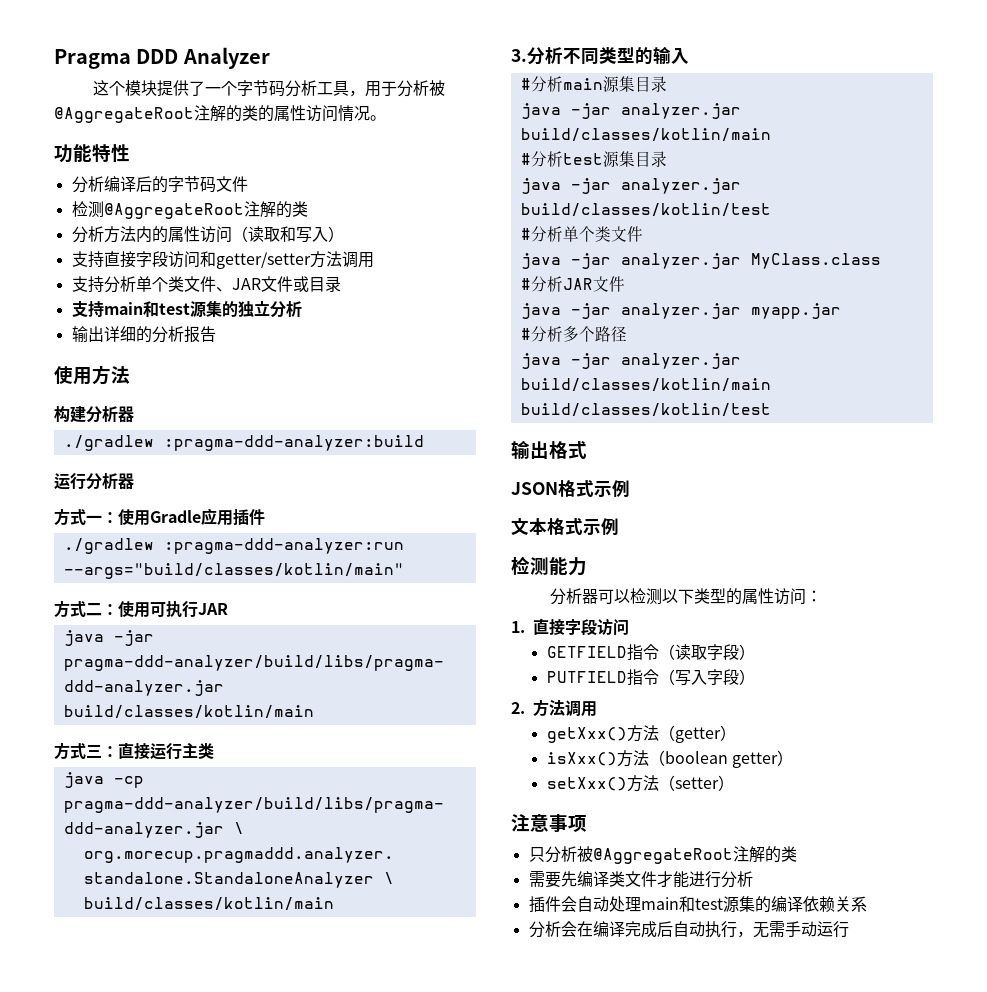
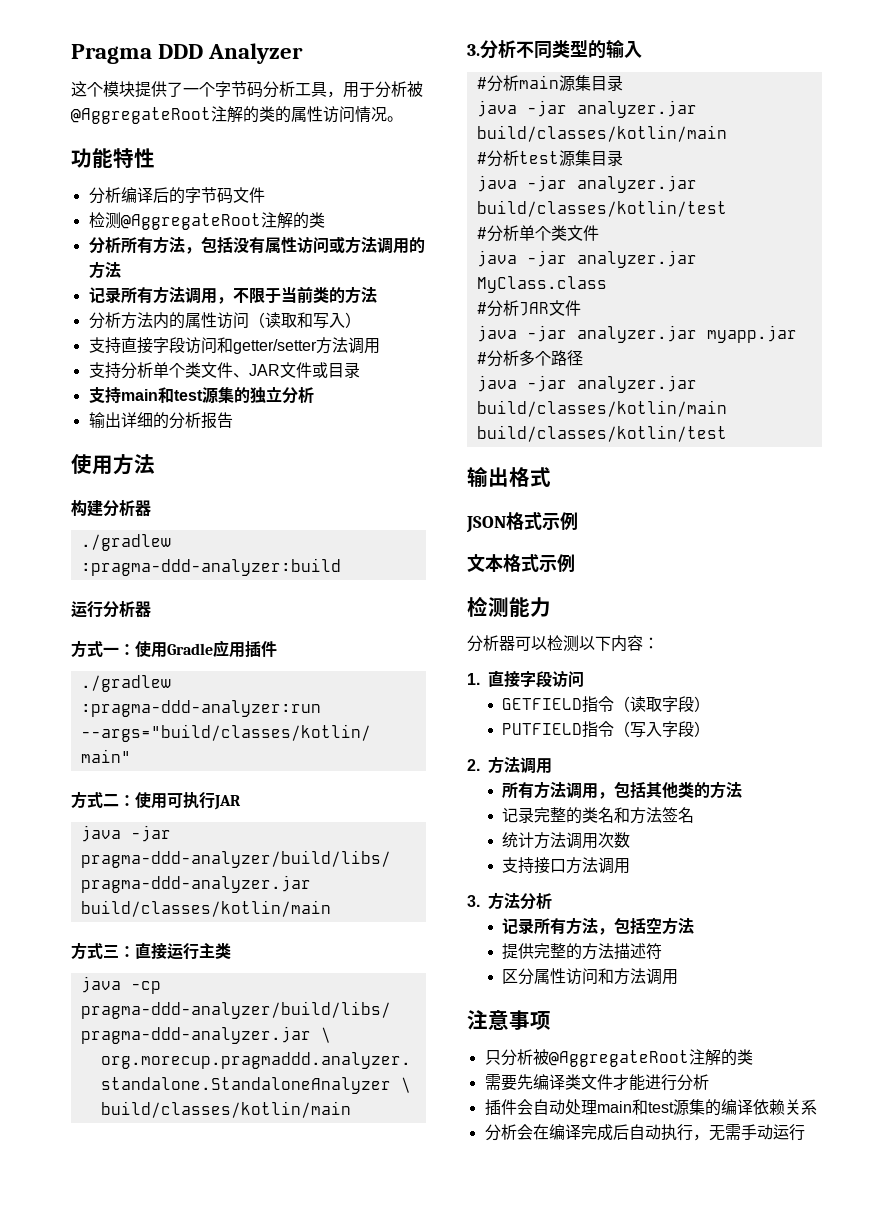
(308, 209) none -> [88,236,425,254] [88,261,121,279] [88,286,377,304] // 分析所有方法，包括没有属性访问或方法调用的方法 // 记录所有方法调用，不限于当前类的方法
[694,588,807,605] 类型的属性访问 -> [611,635,643,652] 内容
[546,725,736,743] [546,750,794,768] [546,775,734,792] getXxx()方法（getter） // isXxx()方法（boolean getter） // setXxx()方法（setter） -> [502,781,743,799] [502,807,695,824] [502,832,631,849] [502,857,631,874] [467,892,552,910] [502,917,695,935] [502,943,663,960] [502,968,679,985] 所有方法调用，包括其他类的方法 // 记录完整的类名和方法签名 // 统计方法调用次数 // 支持接口方法调用 // 3.方法分析 // 记录所有方法，包括空方法 // 提供完整的方法描述符 // 区分属性访问和方法调用

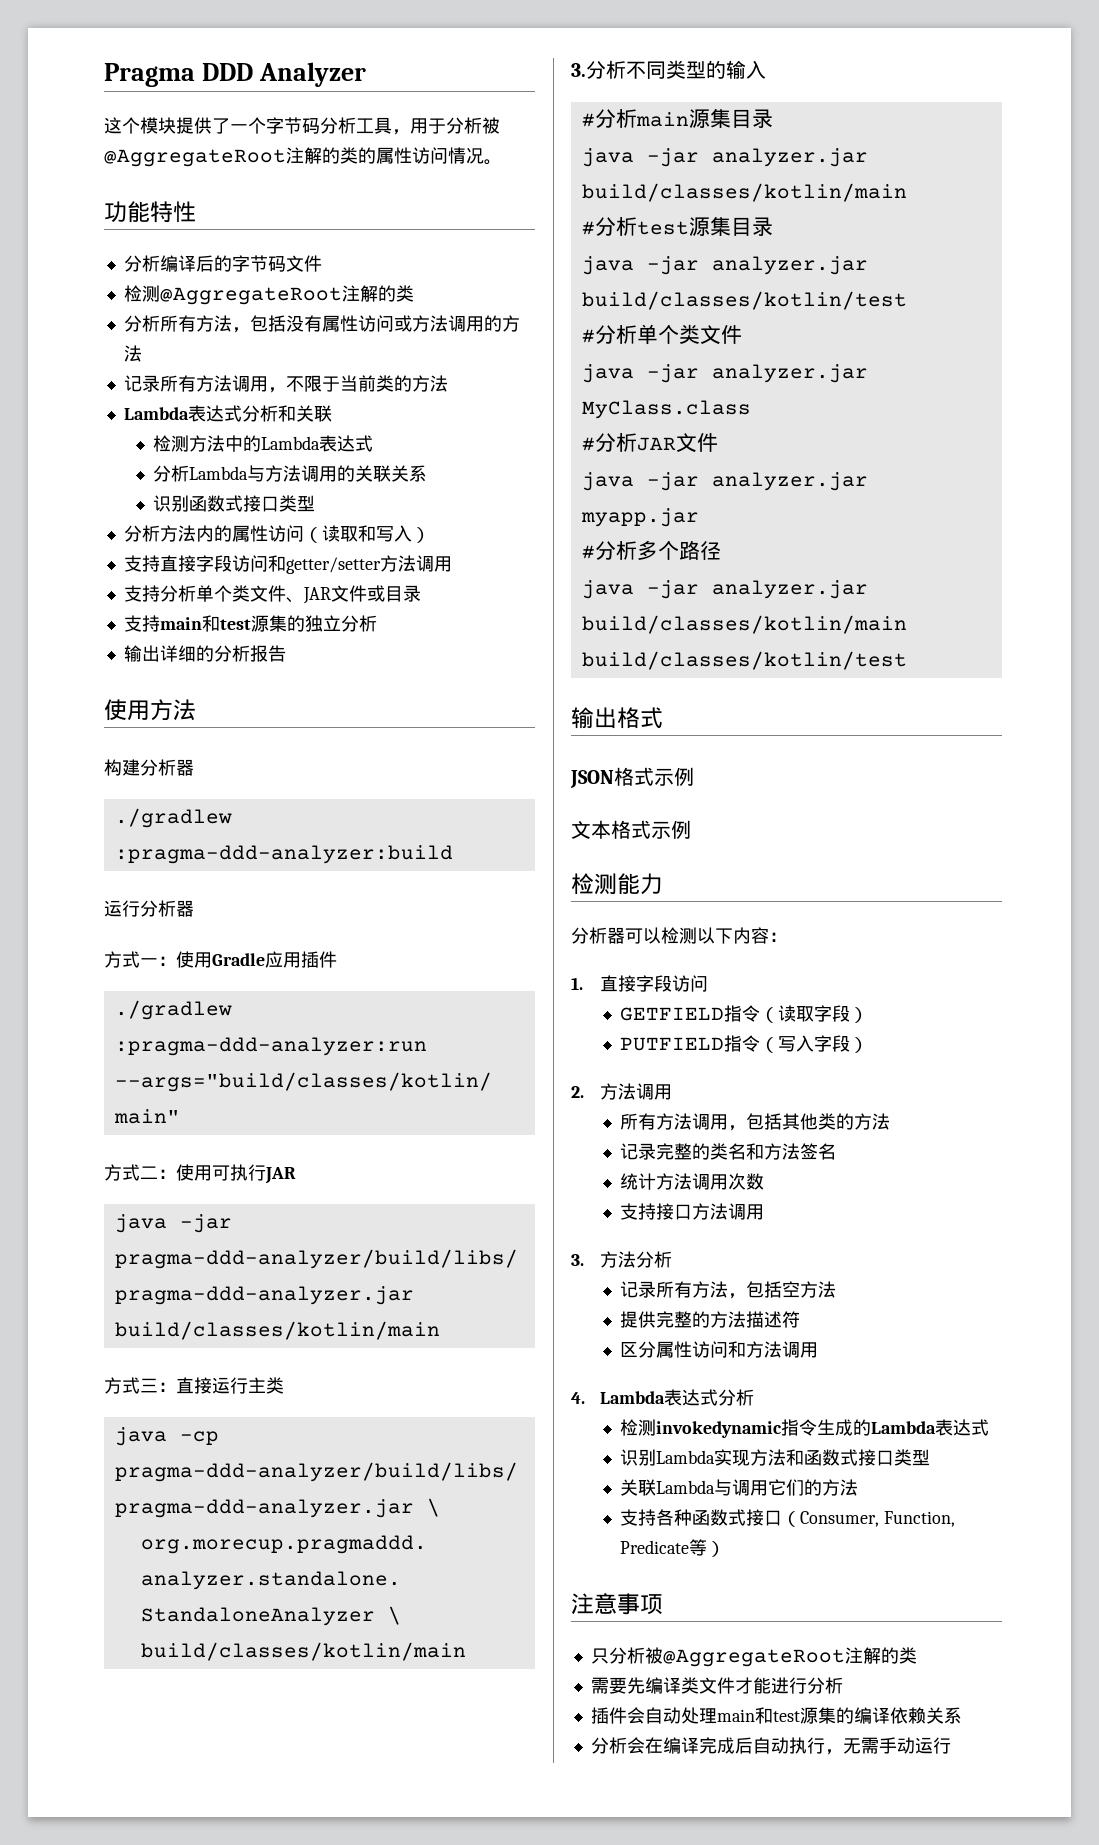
(377, 294) none -> [123,405,332,422] [153,435,374,452] [153,465,428,482] [153,495,316,512] // Lambda表达式分析和关联 // 检测方法中的Lambda表达式 // 分析Lambda与方法调用的关联关系 // 识别函数式接口类型
(679, 977) none -> [571,1389,755,1406] [620,1419,990,1438] [620,1449,931,1466] [620,1479,859,1496] [620,1509,955,1527] [620,1539,726,1557] // 4. Lambda表达式分析 // 检测invokedynamic指令生成的Lambda表达式 // 识别Lambda实现方法和函数式接口类型 // 关联Lambda与调用它们的方法 // 支持各种函数式接口（Consumer, Function, Predicate等）

